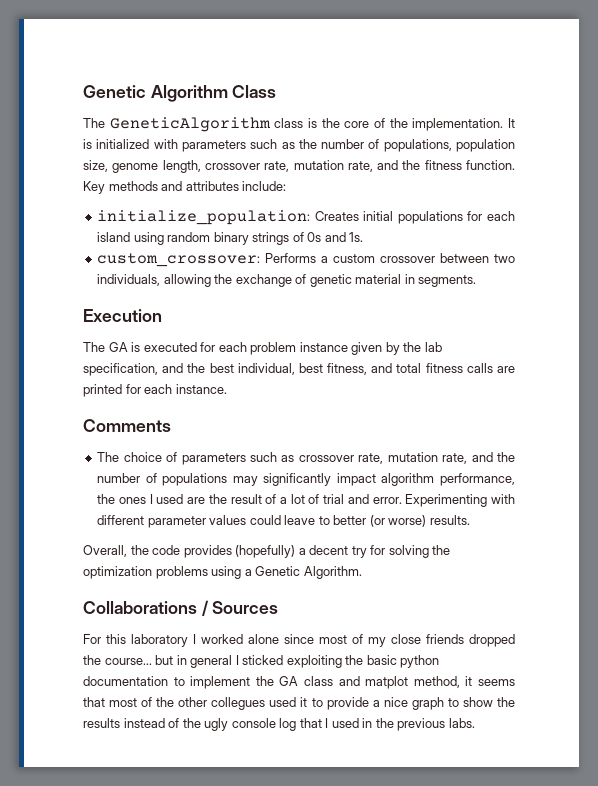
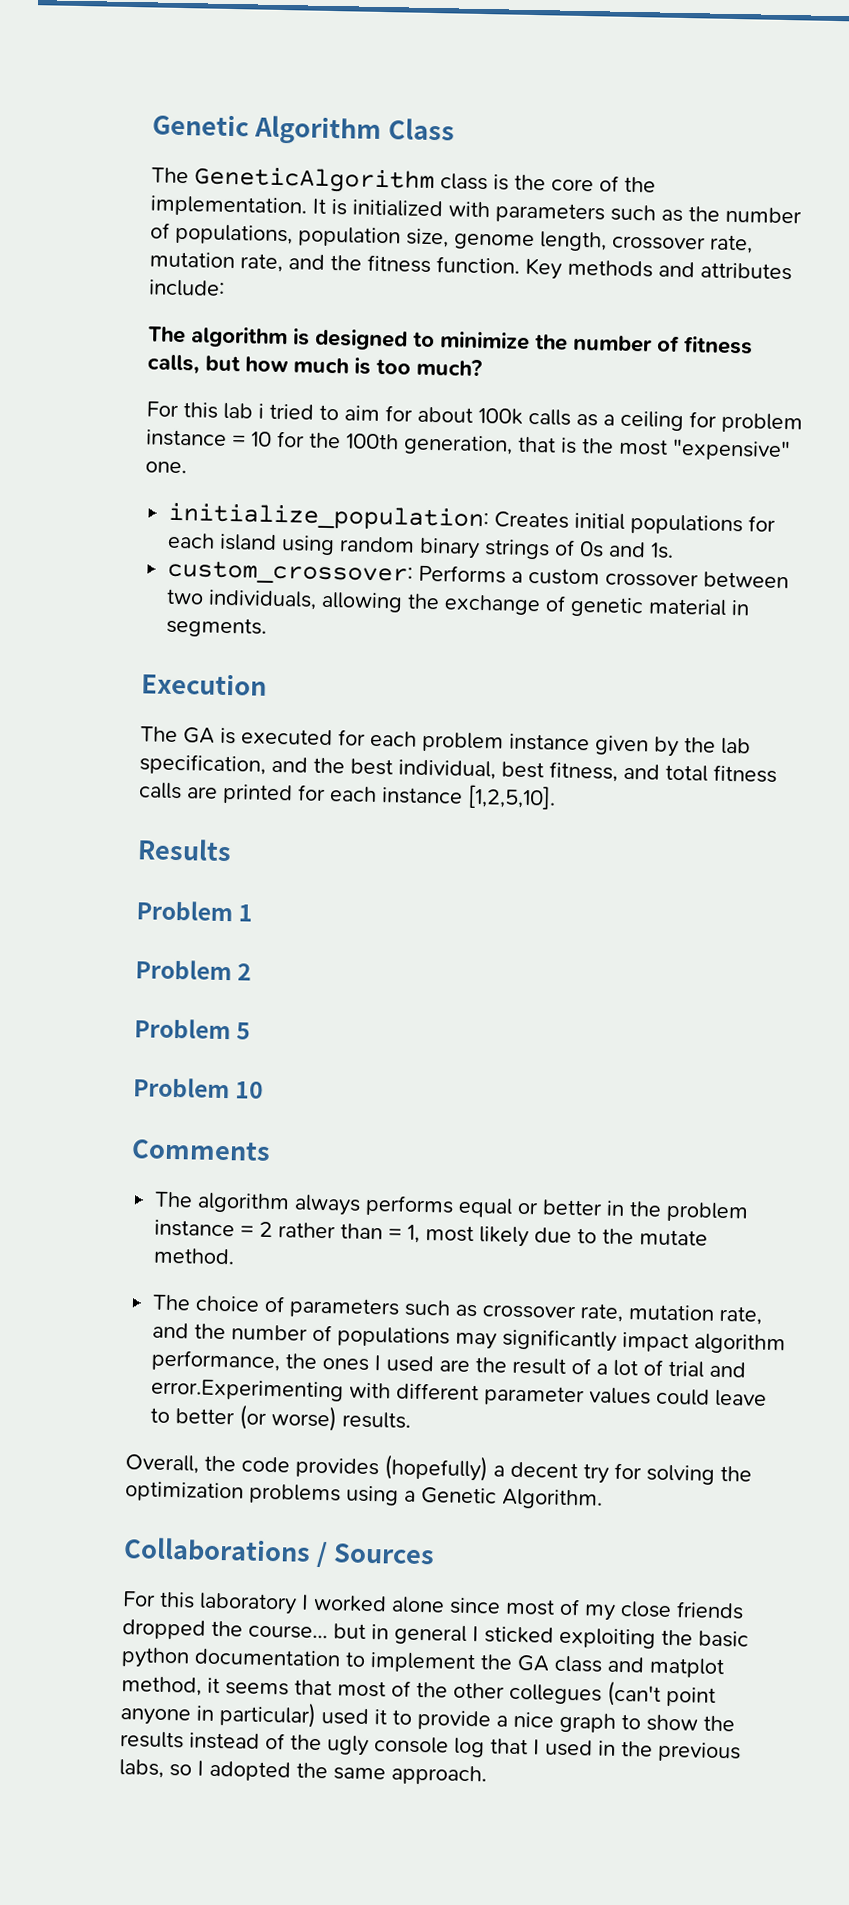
(287, 186) none -> [148,326,753,355] [147,354,482,377] [146,401,803,434] [146,429,791,462] [145,461,187,474] // The algorithm is designed to minimize the number of fitness calls, but how much is too much? // For this lab i tried to aim for about 100k calls as a ceiling for problem instance = 10 for the 100th generation, that is the most "expensive" one.
[175,384,227,394] [83,419,171,432] instance. // Comments -> [381,784,556,810] [137,838,232,862] [136,900,254,922] [135,959,253,981] [134,1018,252,1040] [133,1077,265,1099] [131,1139,271,1161] [154,1191,750,1223] [154,1219,709,1248] [153,1247,236,1265] instance [1,2,5,10]. // Results // Problem 1 // Problem 2 // Problem 5 // Problem 10 // Comments // The algorithm always performs equal or better in the problem instance = 2 rather than = 1, most likely due to the mutate method.
[372,494,488,507] error. Experimenting -> [151,1378,345,1402] error.Experimenting
(266, 703) none -> [607,1680,716,1707] [120,1701,317,1728] (can't point anyone in particular)
[448,718,475,728] labs. -> [119,1759,487,1786] labs, so I adopted the same approach.

